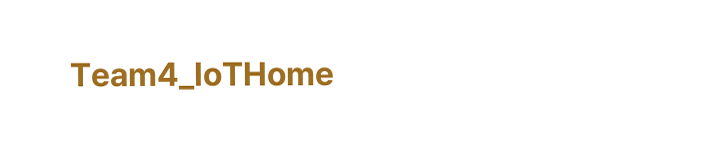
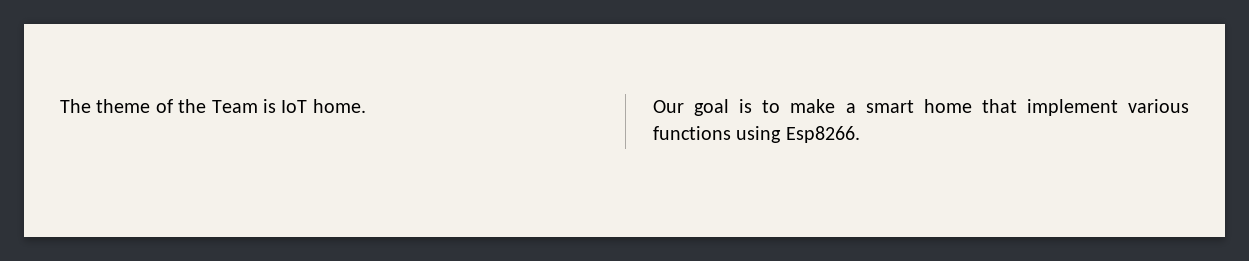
[69,61,335,91] Team4_IoTHome -> [60,99,366,113] [653,99,1189,116] [653,126,860,143] The theme of the Team is IoT home. // Our goal is to make a smart home that implement various functions using Esp8266.

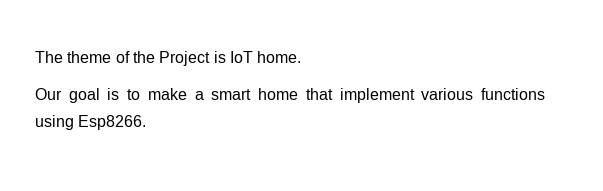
[211,100,258,113] Team -> [159,51,211,66] Project

